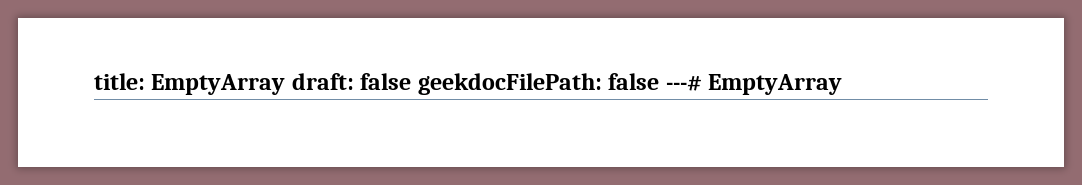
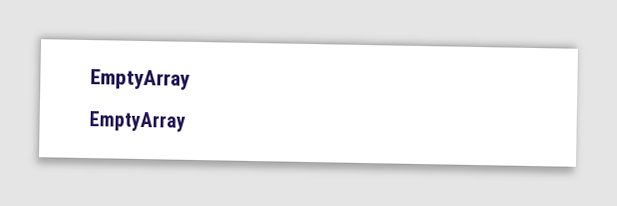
[94,73,702,95] title: EmptyArray draft: false geekdocFilePath: false ---# -> [90,69,190,90] EmptyArray //

